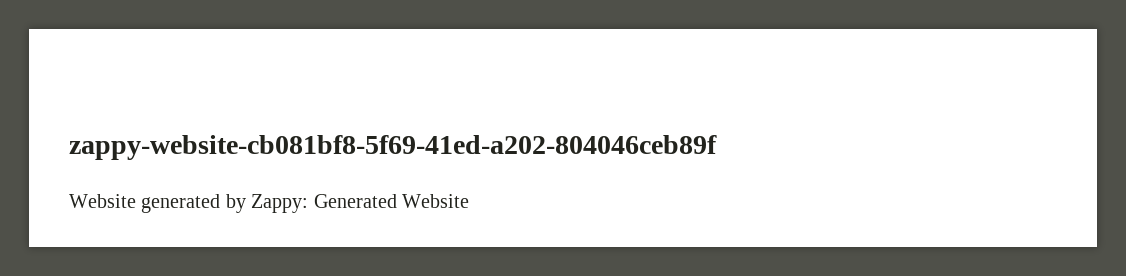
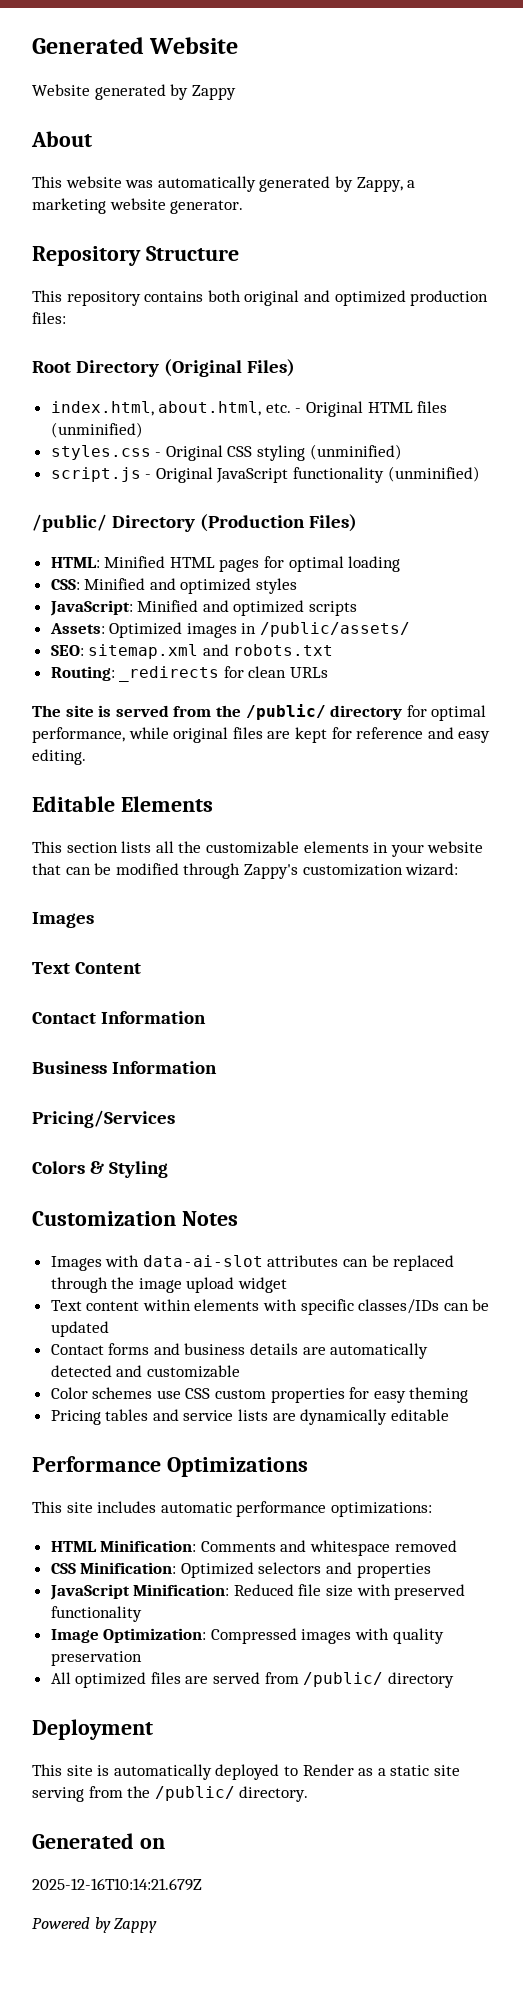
[69,135,717,160] zappy-website-cb081bf8-5f69-41ed-a202-804046ceb89f -> [32,37,239,54] Generated Website
[251,194,469,213] Zappy: Generated Website -> [191,85,236,100] [31,131,92,147] [32,176,416,192] [32,198,244,214] [32,246,239,266] [32,290,489,306] [32,312,66,324] [32,359,296,377] [50,401,448,417] [50,422,143,438] [50,444,402,461] [50,466,480,483] [32,514,358,532] [50,556,401,572] [50,578,298,594] [49,600,358,616] [49,622,411,638] [50,644,334,659] [50,666,329,682] [32,704,487,721] [32,727,491,743] [32,749,86,765] [32,796,213,812] [32,841,484,857] [32,863,459,879] [32,912,94,928] [32,962,142,974] [32,1011,207,1024] [32,1061,218,1074] [32,1110,175,1128] [32,1161,169,1178] [32,1211,238,1226] [50,1255,455,1271] [50,1277,288,1293] [50,1299,490,1315] [50,1321,109,1337] [50,1343,429,1359] [50,1365,240,1378] [50,1387,469,1403] [50,1409,449,1425] [32,1456,308,1477] [32,1501,432,1517] [50,1540,457,1556] [50,1562,431,1578] [49,1584,466,1600] [50,1606,142,1622] [50,1628,444,1644] [50,1651,142,1666] [50,1672,454,1688] [32,1719,153,1740] [32,1764,460,1780] [32,1786,309,1802] [32,1833,165,1849] [32,1878,202,1891] [32,1917,158,1933] Zappy // About // This website was automatically generated by Zappy, a marketing website generator. // Repository Structure // This repository contains both original and optimized production files: // Root Directory (Original Files) // index.html, about.html, etc. - Original HTML files (unminified) // styles.css - Original CSS styling (unminified) // script.js - Original JavaScript functionality (unminified) // /public/ Directory (Production Files) // HTML: Minified HTML pages for optimal loading // CSS: Minified and optimized styles // JavaScript: Minified and optimized scripts // Assets: Optimized images in /public/assets/ // SEO: sitemap.xml and robots.txt // Routing: _redirects for clean URLs // The site is served from the /public/ directory for optimal performance, while original files are kept for reference and easy editing. // Editable Elements // This section lists all the customizable elements in your website that can be modified through Zappy's customization wizard: // Images // Text Content // Contact Information // Business Information // Pricing/Services // Colors & Styling // Customization Notes // Images with data-ai-slot attributes can be replaced through the image upload widget // Text content within elements with specific classes/IDs can be updated // Contact forms and business details are automatically detected and customizable // Color schemes use CSS custom properties for easy theming // Pricing tables and service lists are dynamically editable // Performance Optimizations // This site includes automatic performance optimizations: // HTML Minification: Comments and whitespace removed // CSS Minification: Optimized selectors and properties // JavaScript Minification: Reduced file size with preserved functionality // Image Optimization: Compressed images with quality preservation // All optimized files are served from /public/ directory // Deployment // This site is automatically deployed to Render as a static site serving from the /public/ directory. // Generated on // 2025-12-16T10:14:21.679Z // Powered by Zappy

